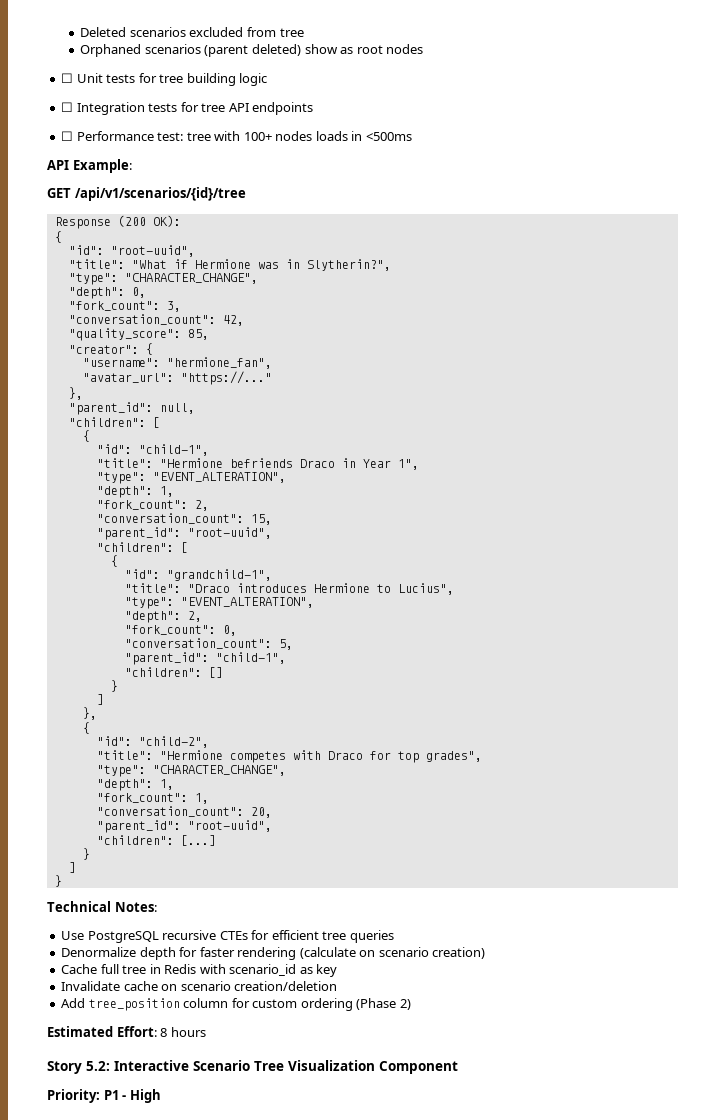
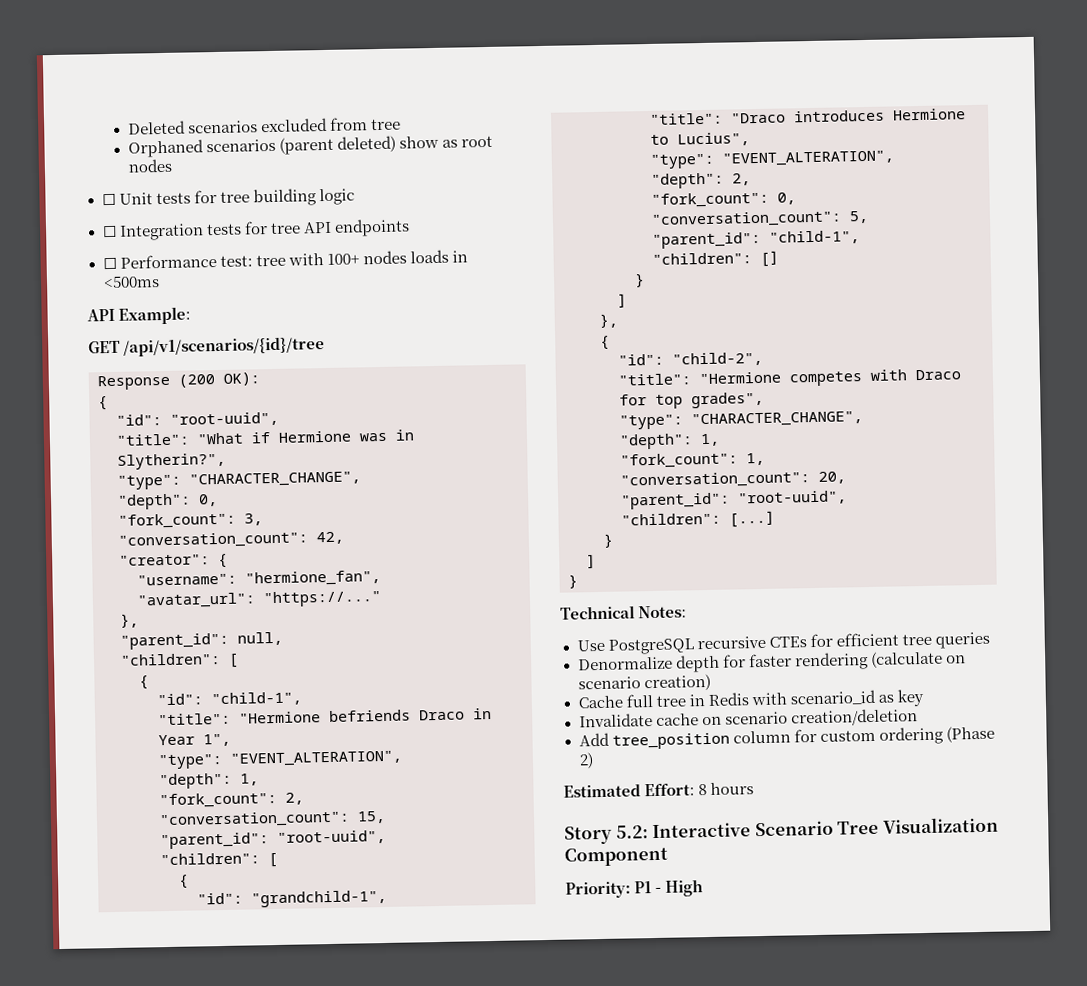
[68,328,209,341] // "quality_score": 85, -> (344, 538) none

